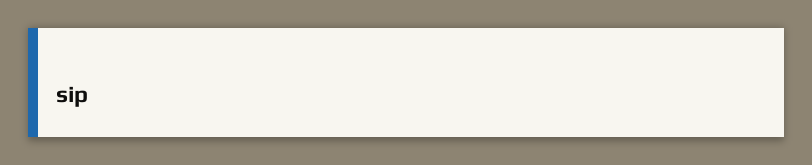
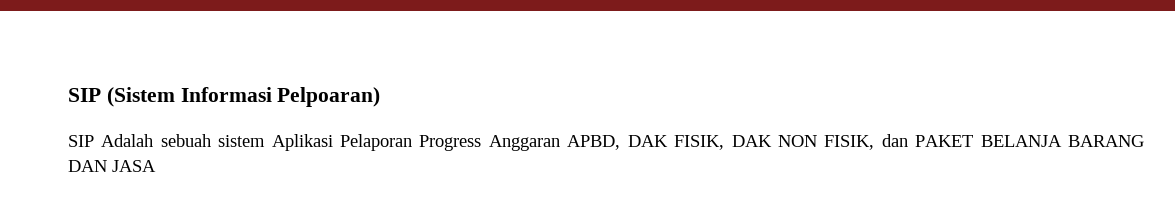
[56,86,88,107] sip -> [68,87,381,107] [68,134,1144,151] [68,160,156,172] SIP (Sistem Informasi Pelpoaran) // SIP Adalah sebuah sistem Aplikasi Pelaporan Progress Anggaran APBD, DAK FISIK, DAK NON FISIK, dan PAKET BELANJA BARANG DAN JASA

